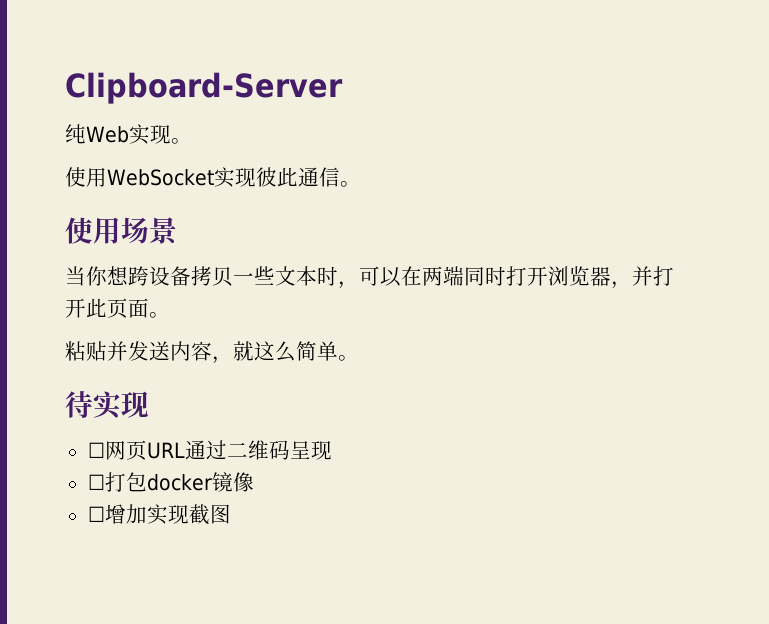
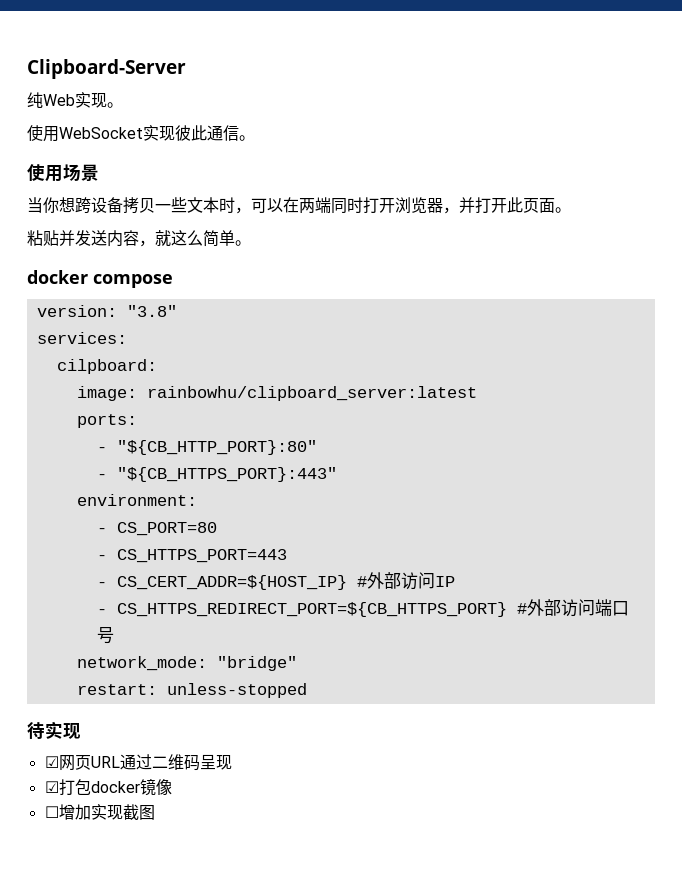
(359, 358) none -> [27,270,173,288] [36,305,177,317] [36,332,127,344] [56,359,157,374] [76,386,477,401] [76,414,137,428] [96,440,317,455] [96,467,337,482] [76,494,197,506] [96,522,217,536] [96,549,287,563] [96,572,455,590] [96,599,629,617] [96,627,114,644] [76,656,297,671] [76,683,307,698] // docker compose // version: "3.8" // services: // cilpboard: // image: rainbowhu/clipboard_server:latest // ports: // - "${CB_HTTP_PORT}:80" // - "${CB_HTTPS_PORT}:443" // environment: // - CS_PORT=80 // - CS_HTTPS_PORT=443 // - CS_CERT_ADDR=${HOST_IP} #外部访问IP // - CS_HTTPS_REDIRECT_PORT=${CB_HTTPS_PORT} #外部访问端口号 // network_mode: "bridge" // restart: unless-stopped
[87,442,105,458] ☐ -> [44,756,59,768] ☑
[87,474,105,490] ☐ -> [44,781,59,793] ☑

